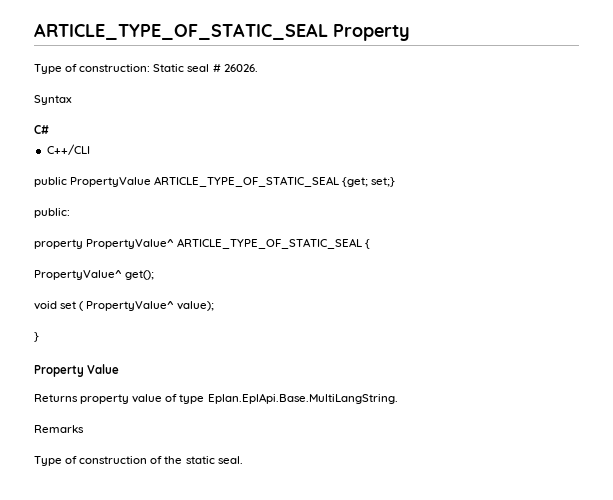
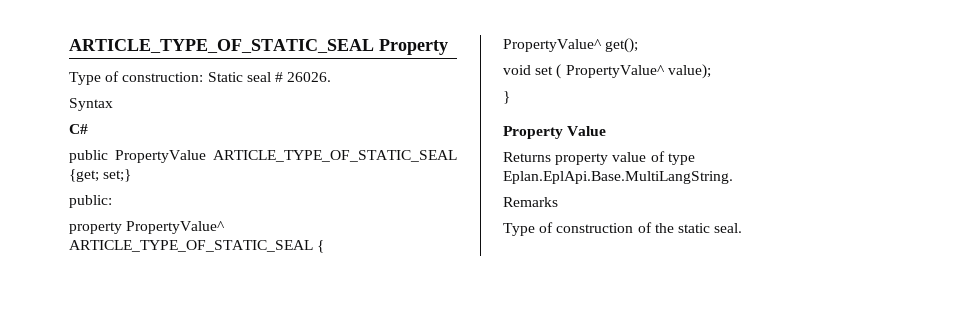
[46,144,90,155] // C++/CLI -> (88, 129) none

